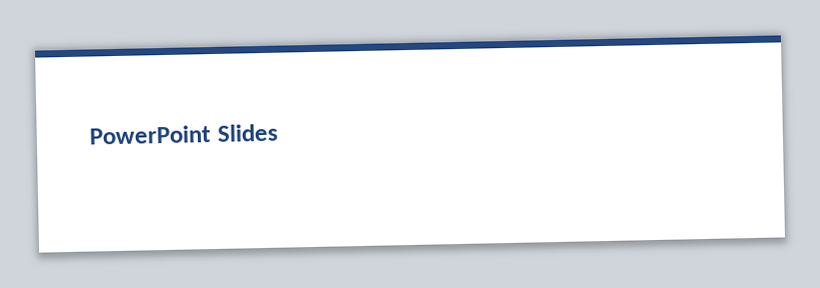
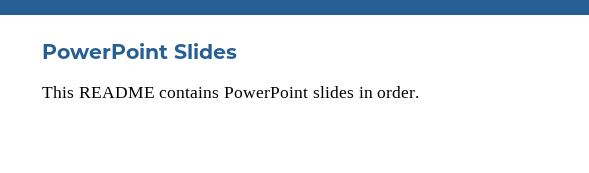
(278, 132) none -> [42,86,420,98] // This README contains PowerPoint slides in order.

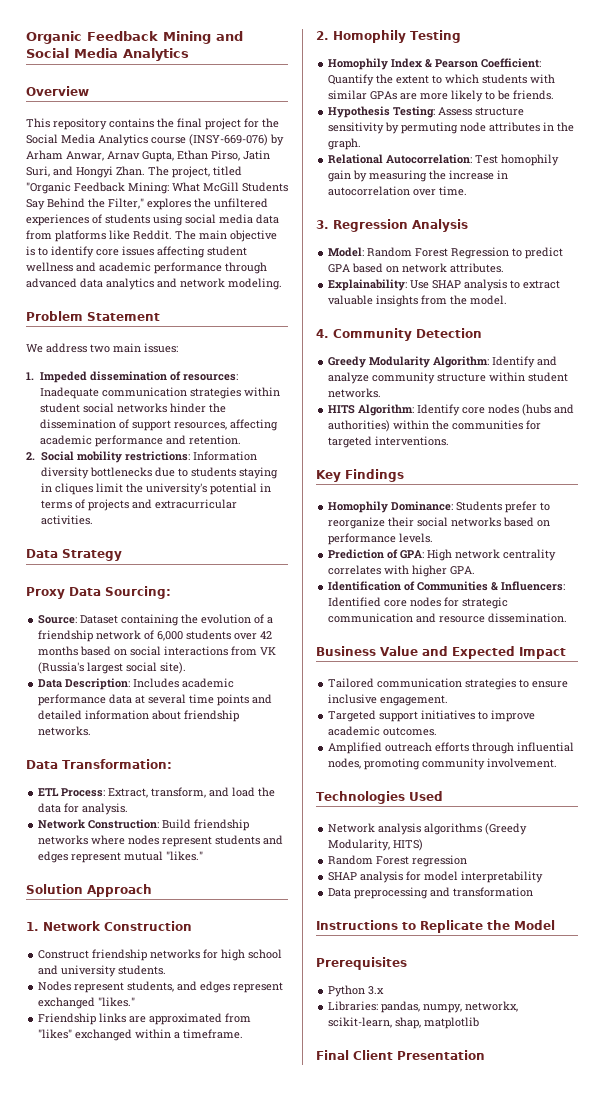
[42,43,237,59] [42,86,420,98] PowerPoint Slides // This README contains PowerPoint slides in order. -> [26,31,243,44] [26,48,189,61] [26,86,89,96] [26,118,279,130] [26,134,284,146] [26,150,270,162] [26,166,242,178] [26,182,288,194] [26,198,268,210] [26,214,279,226] [26,230,277,242] [26,246,247,258] [26,262,267,274] [26,278,282,290] [26,311,160,321] [26,343,178,353] [26,371,238,383] [39,387,280,399] [39,403,226,413] [39,419,278,431] [39,435,241,447] [26,451,257,463] [40,467,278,479] [40,483,271,495] [40,499,237,511] [40,515,93,525] [26,549,122,561] [26,586,171,599] [38,614,274,626] [38,630,273,642] [38,646,277,656] [38,662,187,674] [38,678,235,690] [38,694,273,706] [38,710,240,722] [38,726,92,736] [26,759,172,769] [38,787,276,798] [38,803,129,815] [38,819,250,831] [38,835,284,847] [38,851,204,863] [26,884,152,897] [26,921,192,931] [38,949,283,961] [38,965,167,977] [38,981,284,993] [38,997,136,1009] [38,1013,252,1025] [38,1029,244,1041] [316,30,461,43] [328,58,542,70] [328,74,556,86] [328,90,555,102] [328,106,525,118] [328,122,575,134] [328,138,362,150] [328,154,560,166] [328,170,509,182] [328,186,468,196] [316,219,468,232] [328,247,564,259] [328,263,505,273] [328,279,561,291] [328,295,508,307] [316,328,482,341] [328,356,558,368] [328,372,569,384] [328,388,382,398] [328,404,575,416] [328,420,542,432] [328,436,450,448] [316,469,404,482] [328,501,551,513] [328,517,551,529] [328,533,434,545] [328,549,557,561] [328,565,476,577] [328,581,566,591] [328,597,509,609] [328,613,568,623] [316,646,566,659] [328,678,569,690] [328,694,449,706] [328,710,536,722] [328,726,438,736] [328,742,575,754] [328,758,558,770] [316,791,443,804] [328,823,528,835] [328,839,424,851] [328,855,468,867] [328,871,544,883] [328,887,534,899] [316,920,555,933] [316,957,407,970] [328,985,385,997] [328,1001,519,1013] [328,1017,480,1029] [316,1050,485,1060] Organic Feedback Mining and Social Media Analytics // Overview // This repository contains the final project for the Social Media Analytics course (INSY-669-076) by Arham Anwar, Arnav Gupta, Ethan Pirso, Jatin Suri, and Hongyi Zhan. The project, titled "Organic Feedback Mining: What McGill Students Say Behind the Filter," explores the unfiltered experiences of students using social media data from platforms like Reddit. The main objective is to identify core issues affecting student wellness and academic performance through advanced data analytics and network modeling. // Problem Statement // We address two main issues: // 1. Impeded dissemination of resources: Inadequate communication strategies within student social networks hinder the dissemination of support resources, affecting academic performance and retention. // 2. Social mobility restrictions: Information diversity bottlenecks due to students staying in cliques limit the university's potential in terms of projects and extracurricular activities. // Data Strategy // Proxy Data Sourcing: // Source: Dataset containing the evolution of a friendship network of 6,000 students over 42 months based on social interactions from VK (Russia's largest social site). // Data Description: Includes academic performance data at several time points and detailed information about friendship networks. // Data Transformation: // ETL Process: Extract, transform, and load the data for analysis. // Network Construction: Build friendship networks where nodes represent students and edges represent mutual "likes." // Solution Approach // 1. Network Construction // Construct friendship networks for high school and university students. // Nodes represent students, and edges represent exchanged "likes." // Friendship links are approximated from "likes" exchanged within a timeframe. // 2. Homophily Testing // Homophily Index & Pearson Coefficient: Quantify the extent to which students with similar GPAs are more likely to be friends. // Hypothesis Testing: Assess structure sensitivity by permuting node attributes in the graph. // Relational Autocorrelation: Test homophily gain by measuring the increase in autocorrelation over time. // 3. Regression Analysis // Model: Random Forest Regression to predict GPA based on network attributes. // Explainability: Use SHAP analysis to extract valuable insights from the model. // 4. Community Detection // Greedy Modularity Algorithm: Identify and analyze community structure within student networks. // HITS Algorithm: Identify core nodes (hubs and authorities) within the communities for targeted interventions. // Key Findings // Homophily Dominance: Students prefer to reorganize their social networks based on performance levels. // Prediction of GPA: High network centrality correlates with higher GPA. // Identification of Communities & Influencers: Identified core nodes for strategic communication and resource dissemination. // Business Value and Expected Impact // Tailored communication strategies to ensure inclusive engagement. // Targeted support initiatives to improve academic outcomes. // Amplified outreach efforts through influential nodes, promoting community involvement. // Technologies Used // Network analysis algorithms (Greedy Modularity, HITS) // Random Forest regression // SHAP analysis for model interpretability // Data preprocessing and transformation // Instructions to Replicate the Model // Prerequisites // Python 3.x // Libraries: pandas, numpy, networkx, scikit-learn, shap, matplotlib // Final Client Presentation

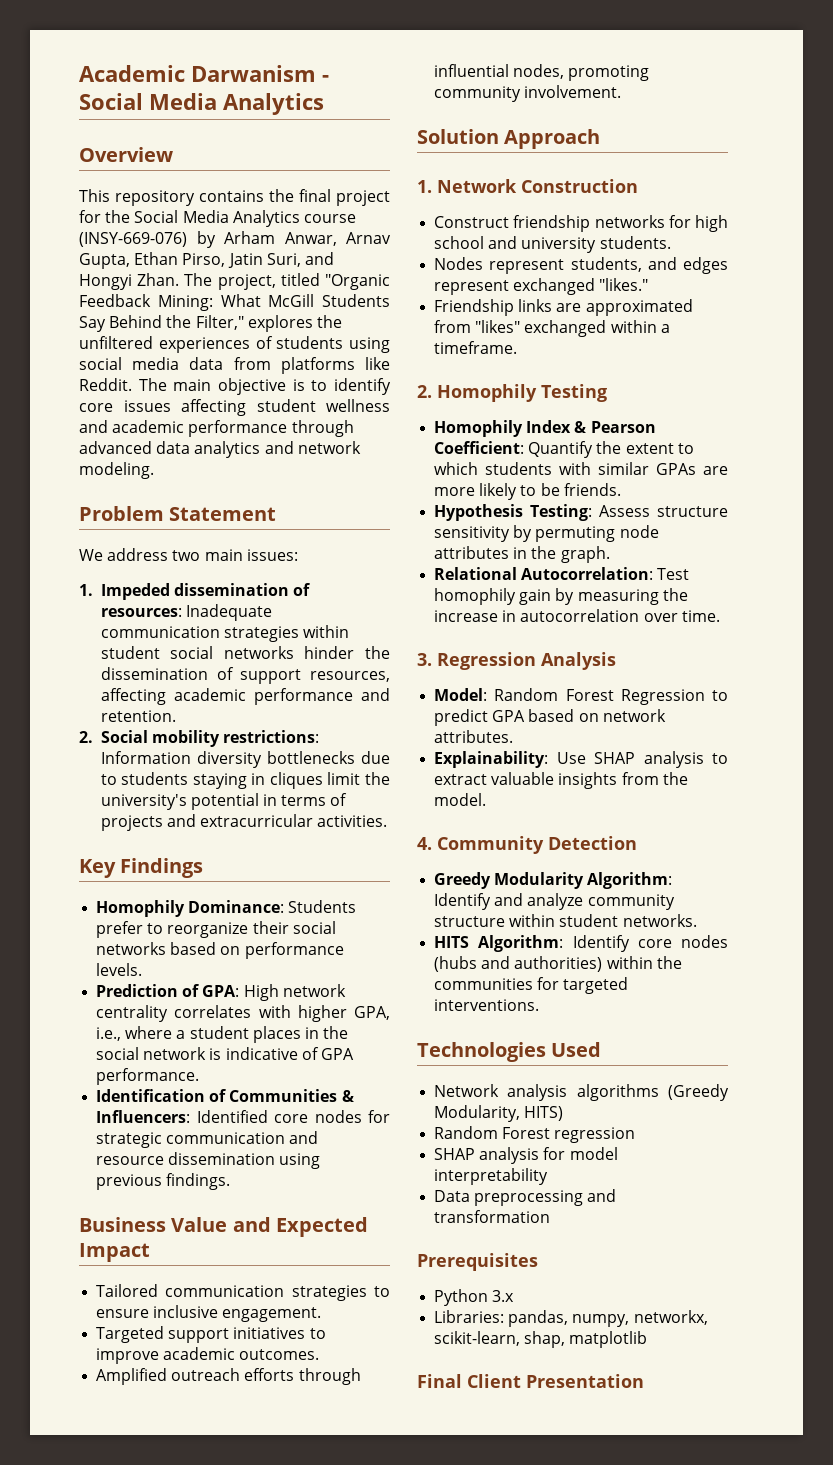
[26,31,243,44] Organic Feedback Mining and -> [79,65,329,82] Academic Darwanism -
[26,549,122,561] [26,586,171,599] [38,614,274,626] [38,630,273,642] [38,646,277,656] [38,662,187,674] [38,678,235,690] [38,694,273,706] [38,710,240,722] [38,726,92,736] [26,759,172,769] [38,787,276,798] [38,803,129,815] [38,819,250,831] [38,835,284,847] [38,851,204,863] Data Strategy // Proxy Data Sourcing: // Source: Dataset containing the evolution of a friendship network of 6,000 students over 42 months based on social interactions from VK (Russia's largest social site). // Data Description: Includes academic performance data at several time points and detailed information about friendship networks. // Data Transformation: // ETL Process: Extract, transform, and load the data for analysis. // Network Construction: Build friendship networks where nodes represent students and edges represent mutual "likes." -> [79,858,204,878] [96,900,357,917] [96,921,336,938] [96,942,344,959] [96,963,143,976] [96,984,346,1001] [96,1005,390,1022] [96,1026,349,1043] [96,1047,354,1060] [96,1068,200,1085] [96,1089,354,1102] [96,1110,390,1123] [96,1131,319,1148] [96,1152,321,1169] [96,1173,231,1190] [79,1217,368,1237] [79,1243,150,1262] [96,1284,390,1301] [96,1305,322,1322] [96,1326,326,1343] [96,1347,320,1364] [96,1368,361,1385] [434,64,650,81] [434,85,622,102] Key Findings // Homophily Dominance: Students prefer to reorganize their social networks based on performance levels. // Prediction of GPA: High network centrality correlates with higher GPA, i.e., where a student places in the social network is indicative of GPA performance. // Identification of Communities & Influencers: Identified core nodes for strategic communication and resource dissemination using previous findings. // Business Value and Expected Impact // Tailored communication strategies to ensure inclusive engagement. // Targeted support initiatives to improve academic outcomes. // Amplified outreach efforts through influential nodes, promoting community involvement.
[316,469,404,482] [328,501,551,513] [328,517,551,529] [328,533,434,545] [328,549,557,561] [328,565,476,577] [328,581,566,591] [328,597,509,609] [328,613,568,623] [316,646,566,659] [328,678,569,690] [328,694,449,706] [328,710,536,722] [328,726,438,736] [328,742,575,754] [328,758,558,770] // Key Findings // Homophily Dominance: Students prefer to reorganize their social networks based on performance levels. // Prediction of GPA: High network centrality correlates with higher GPA. // Identification of Communities & Influencers: Identified core nodes for strategic communication and resource dissemination. // Business Value and Expected Impact // Tailored communication strategies to ensure inclusive engagement. // Targeted support initiatives to improve academic outcomes. // Amplified outreach efforts through influential nodes, promoting community involvement. -> (540, 1005) none
[316,920,555,933] // Instructions to Replicate the Model -> (551, 1216) none

